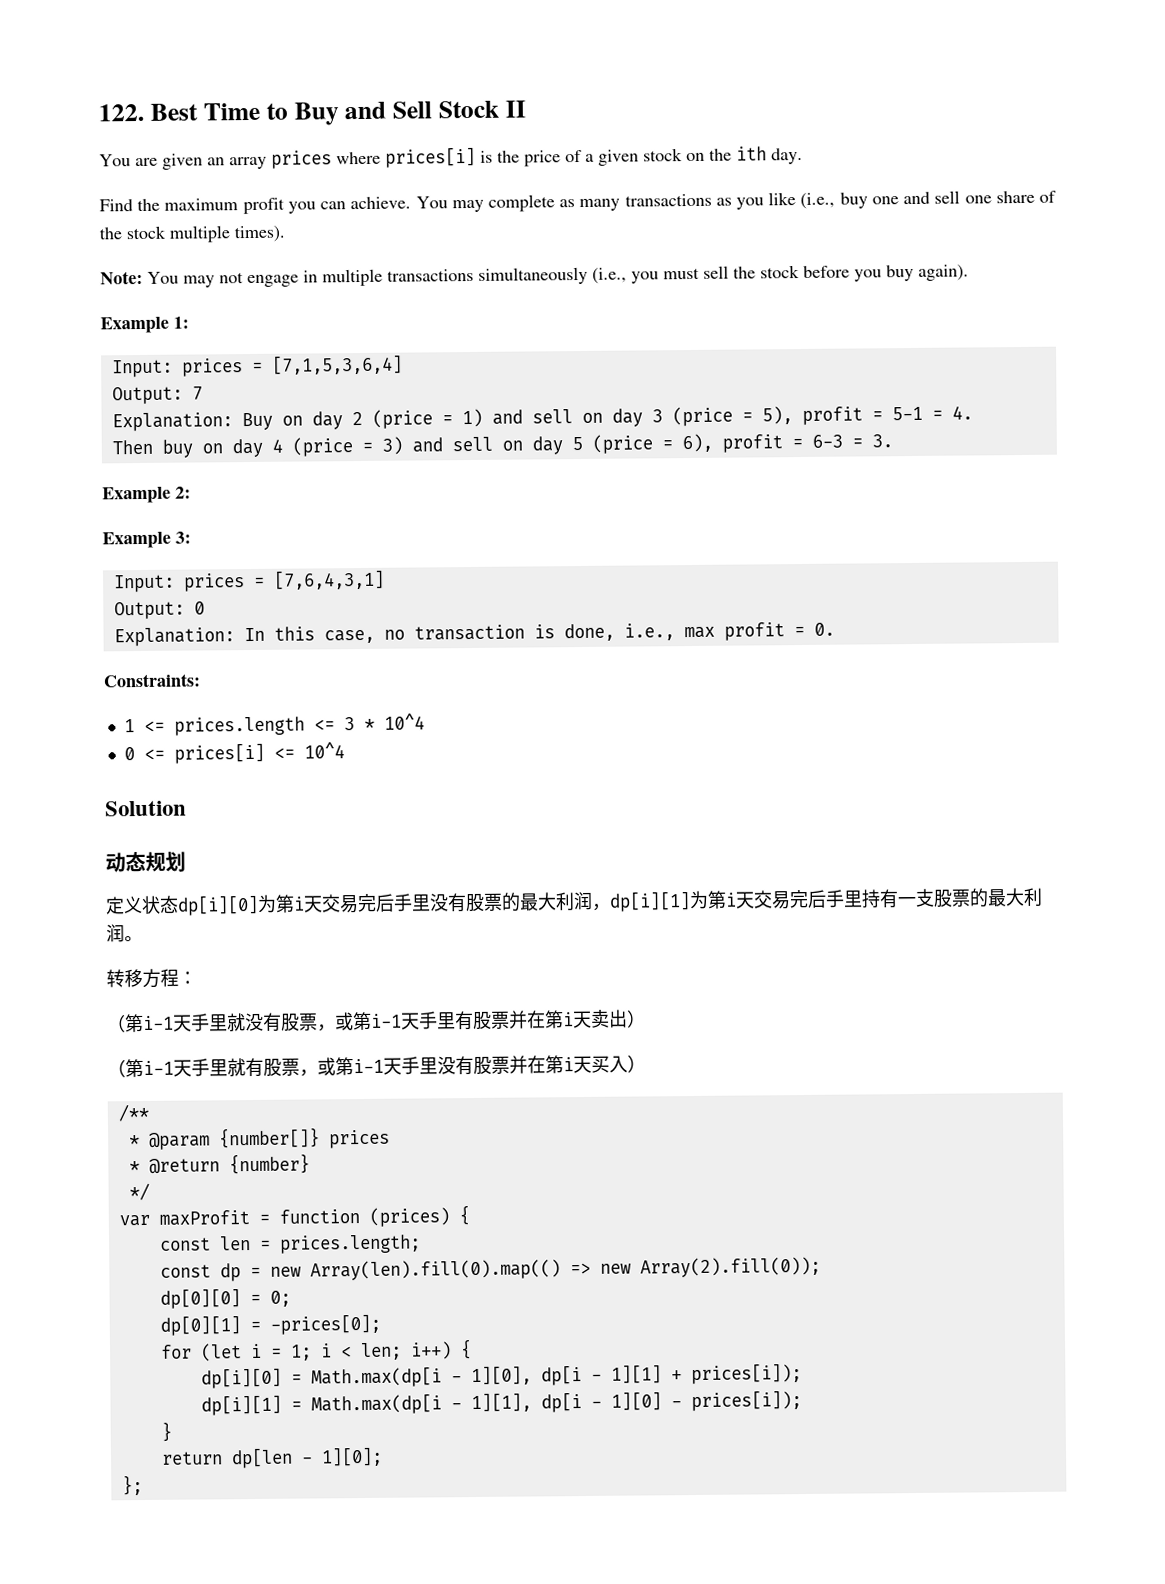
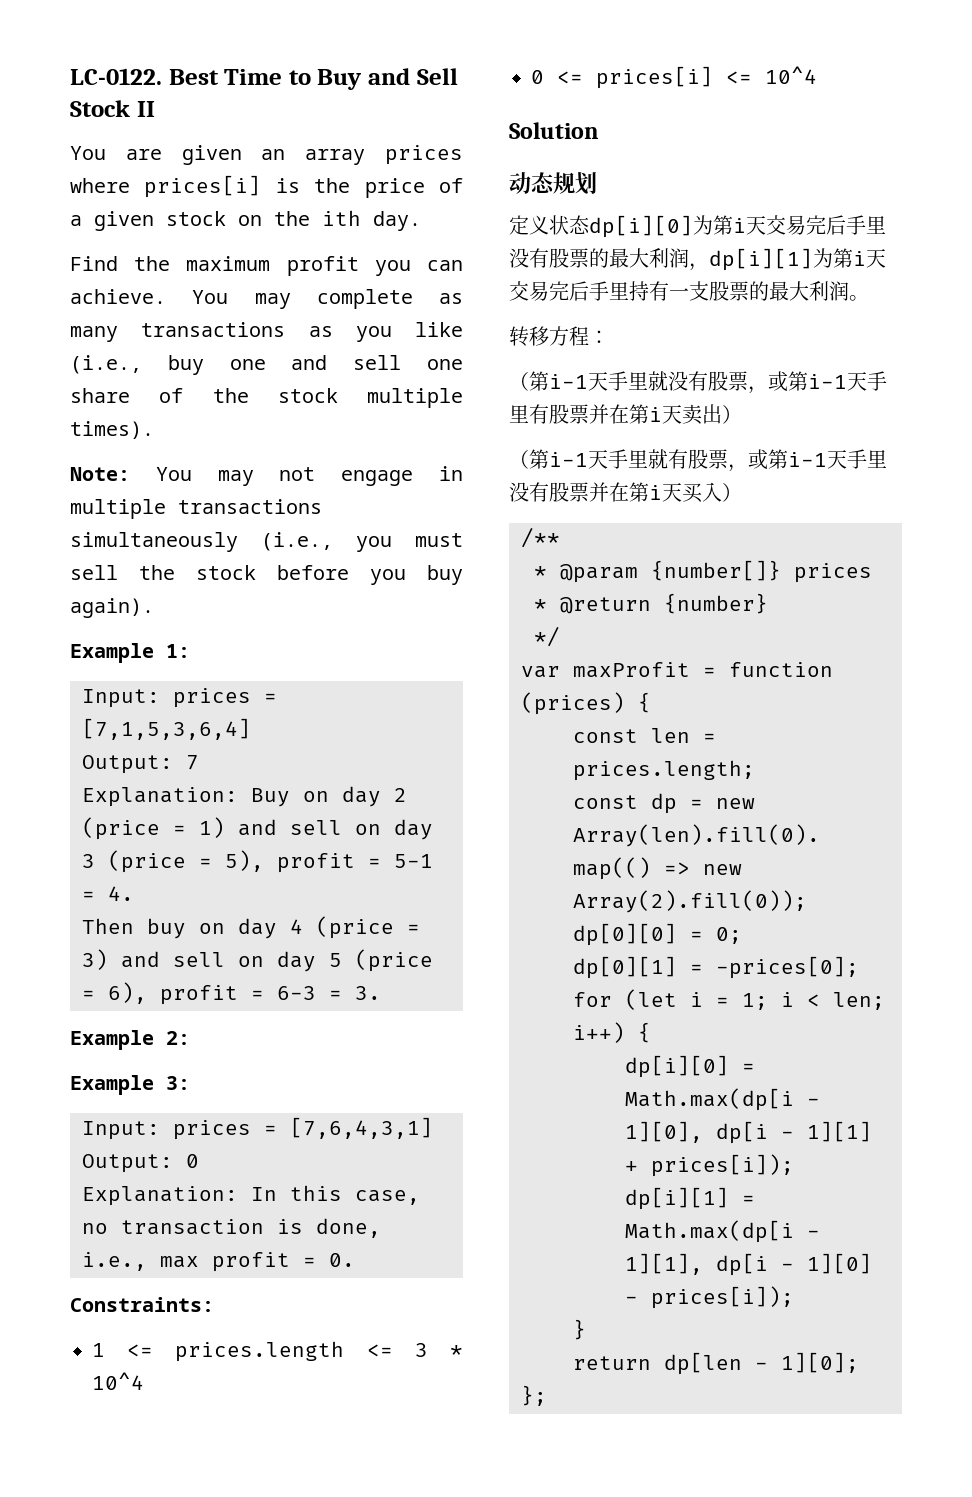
[98,103,144,122] 122. -> [70,68,162,85] LC-0122.

